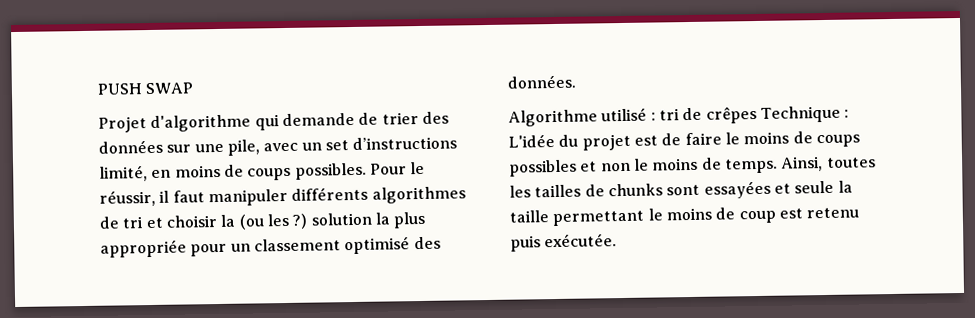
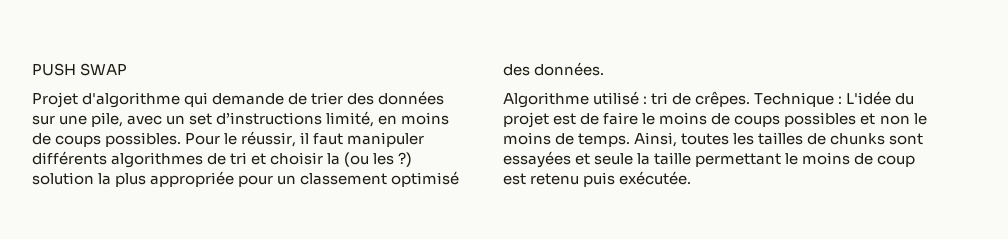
[705,106,757,124] crêpes -> [695,91,751,107] crêpes.

